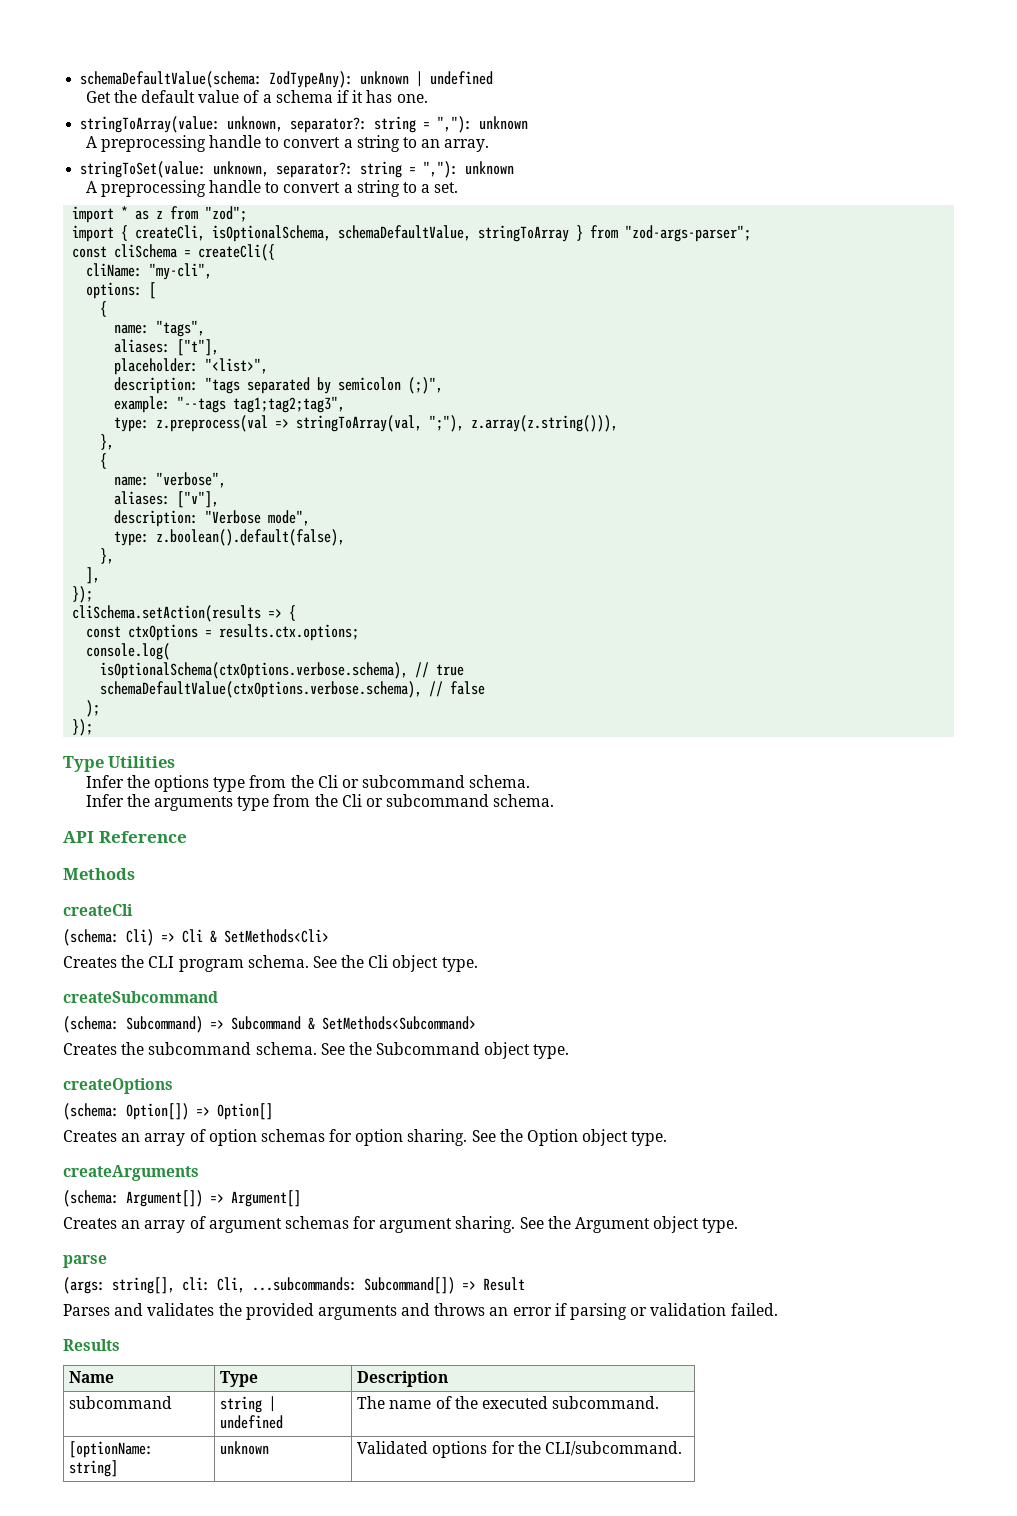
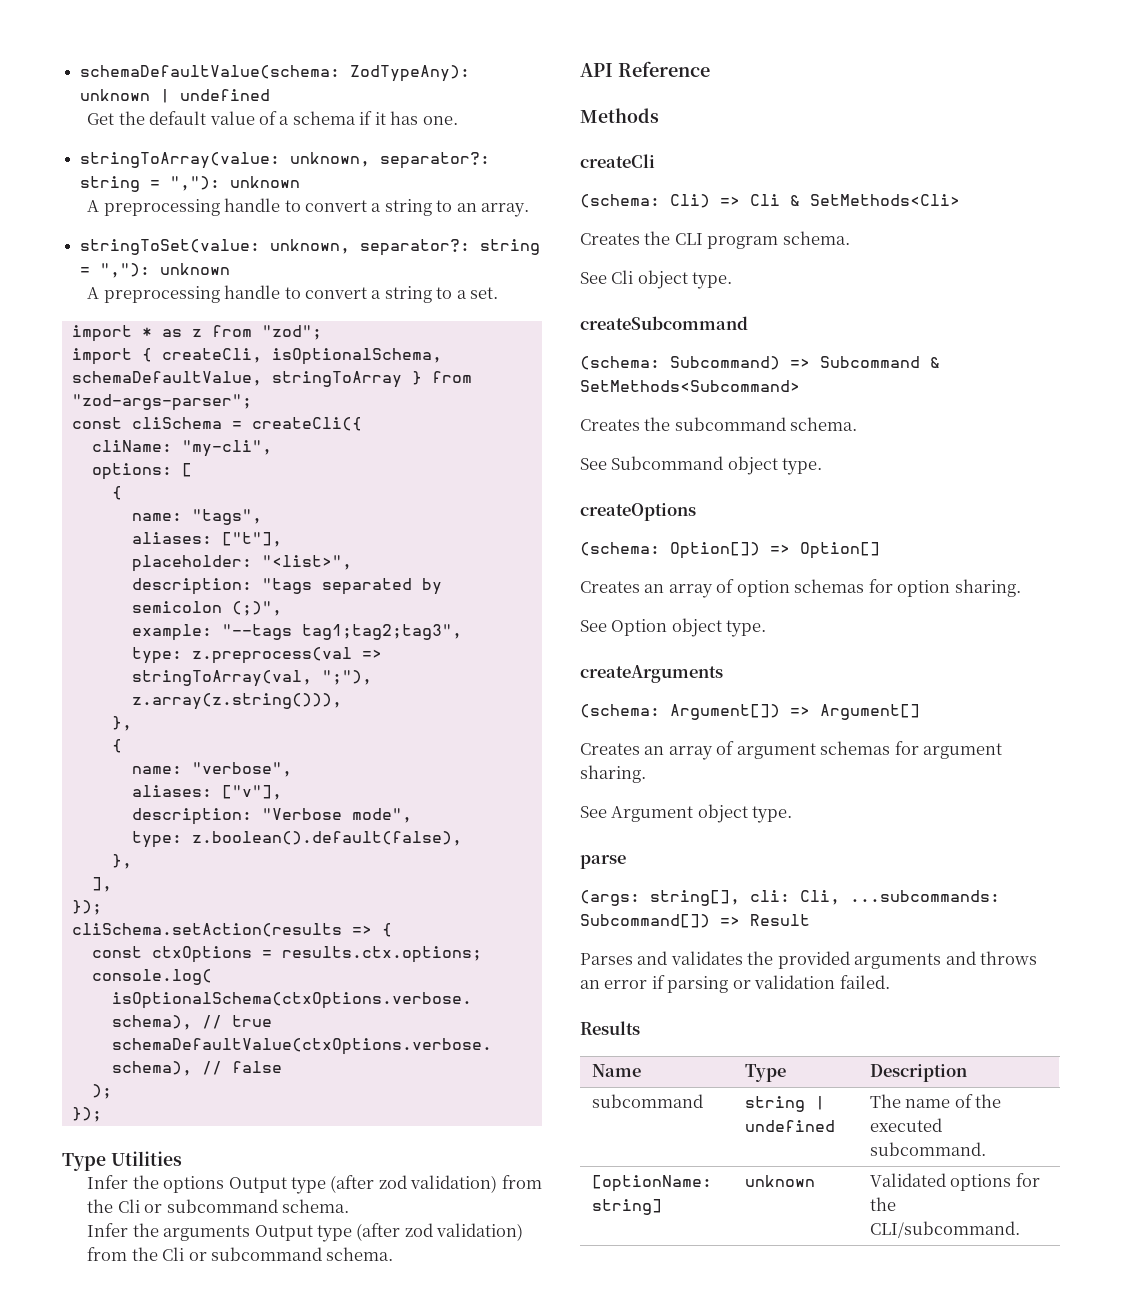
[213,777,246,792] type -> [228,1175,498,1194] Output type (after zod validation)
[237,796,270,811] type -> [254,1223,524,1242] Output type (after zod validation)
[312,955,365,968] See the -> [580,272,607,284] // See
[320,1042,372,1055] See the -> [580,458,607,470] // See
[471,1129,523,1142] See the -> [580,620,607,632] // See
[519,1216,571,1229] See the -> [580,806,607,818] // See

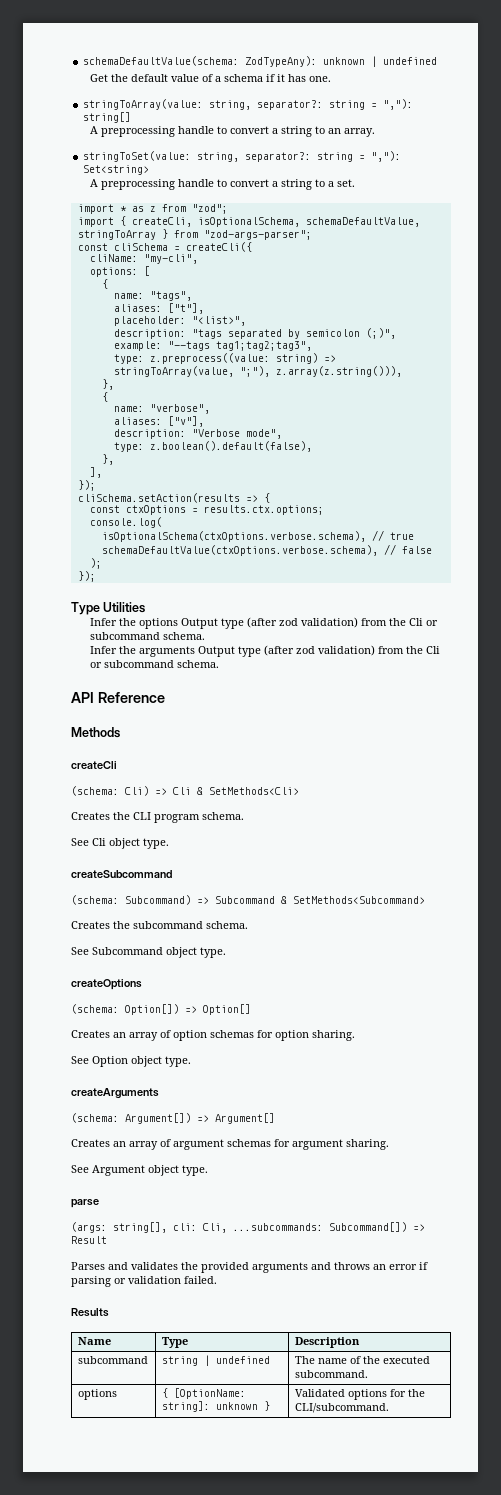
[290,152,491,169] [80,176,301,192] unknown, separator?: string = ","): unknown -> [209,99,414,110] [83,112,132,123] string, separator?: string = ","): string[]
[270,239,541,256] [80,263,231,278] unknown, separator?: string = ","): unknown -> [197,151,402,162] [83,165,150,175] string, separator?: string = ","): Set<string>
[191,647,382,664] [131,670,312,687] z.preprocess(val => stringToArray(val, -> [149,353,336,364] [113,366,234,377] z.preprocess((value: string) => stringToArray(value,
[591,1175,712,1192] [591,1199,662,1215] [744,1175,815,1187] [optionName: string] | unknown -> [77,1389,117,1400] [161,1388,246,1399] [161,1401,270,1412] options | { [OptionName: string]: unknown }

